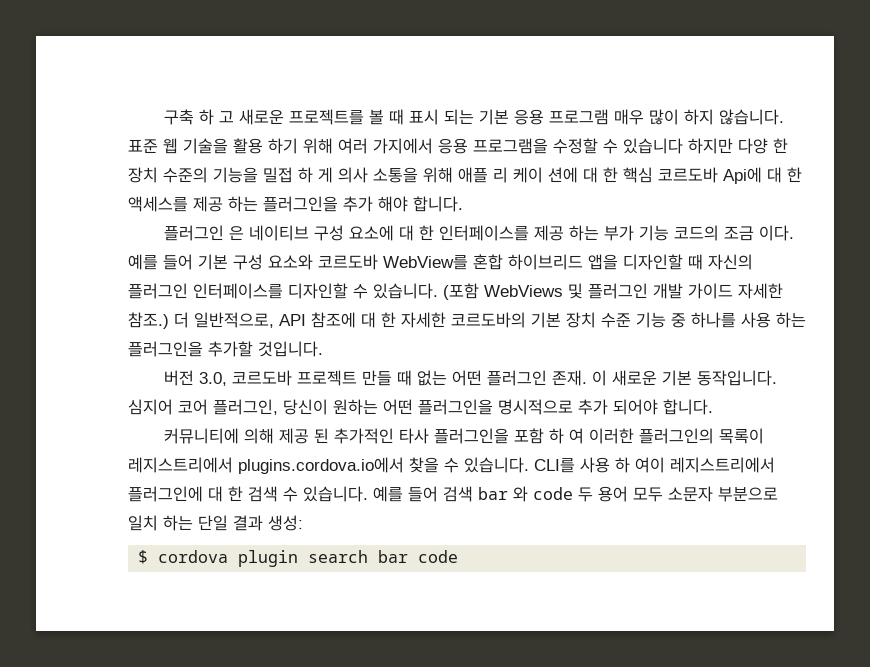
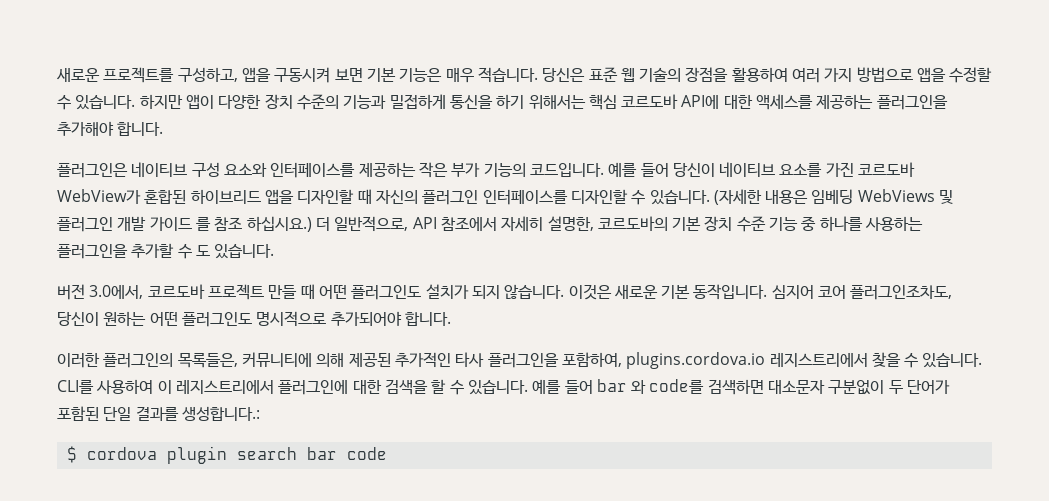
[163,109,784,125] [128,138,788,154] [128,167,802,184] [128,196,463,212] [163,225,794,241] [128,254,503,270] 구축 하 고 새로운 프로젝트를 볼 때 표시 되는 기본 응용 프로그램 매우 많이 하지 않습니다. 표준 웹 기술을 활용 하기 위해 여러 가지에서 응용 프로그램을 수정할 수 있습니다 하지만 다양 한 장치 수준의 기능을 밀접 하 게 의사 소통을 위해 애플 리 케이 션에 대 한 핵심 코르도바 Api에 대 한 액세스를 제공 하는 플러그인을 추가 해야 합니다. // 플러그인 은 네이티브 구성 요소에 대 한 인터페이스를 제공 하는 부가 기능 코드의 조금 이다. 예를 들어 기본 구성 요소와 코르도바 WebView를 혼합 -> [56,67,993,83] [57,94,948,110] [57,121,164,136] [57,162,916,178] [57,189,187,204] 새로운 프로젝트를 구성하고, 앱을 구동시켜 보면 기본 기능은 매우 적습니다. 당신은 표준 웹 기술의 장점을 활용하여 여러 가지 방법으로 앱을 수정할 수 있습니다. 하지만 앱이 다양한 장치 수준의 기능과 밀접하게 통신을 하기 위해서는 핵심 코르도바 API에 대한 액세스를 제공하는 플러그인을 추가해야 합니다. // 플러그인은 네이티브 구성 요소와 인터페이스를 제공하는 작은 부가 기능의 코드입니다. 예를 들어 당신이 네이티브 요소를 가진 코르도바 WebView가 혼합된
[443,283,479,300] (포함 -> [713,189,854,205] (자세한 내용은 임베딩
[738,283,783,299] [128,312,446,329] 자세한 참조.) 더 일반적으로, API 참조에 대 한 자세한 -> [195,216,594,232] 를 참조 하십시요.) 더 일반적으로, API 참조에서 자세히 설명한,
[741,312,806,328] [128,341,323,357] 사용 하는 플러그인을 추가할 것입니다. -> [865,216,924,231] [57,243,275,259] 사용하는 플러그인을 추가할 수 도 있습니다.
[198,372,227,386] 3.0, -> [89,285,144,299] 3.0에서,
[416,370,607,386] 없는 어떤 플러그인 존재. 이 -> [318,284,612,300] 어떤 플러그인도 설치가 되지 않습니다. 이것은
[213,399,278,415] 플러그인, -> [850,285,953,300] 플러그인조차도,
[418,399,713,415] [163,428,764,444] [128,457,775,474] [128,486,278,502] 플러그인을 명시적으로 추가 되어야 합니다. // 커뮤니티에 의해 제공 된 추가적인 타사 플러그인을 포함 하 여 이러한 플러그인의 목록이 레지스트리에서 plugins.cordova.io에서 찾을 수 있습니다. CLI를 사용 하 여이 레지스트리에서 플러그인에 대 한 검색 -> [181,311,451,327] [57,352,983,369] [57,379,447,395] 플러그인도 명시적으로 추가되어야 합니다. // 이러한 플러그인의 목록들은, 커뮤니티에 의해 제공된 추가적인 타사 플러그인을 포함하여, plugins.cordova.io 레지스트리에서 찾을 수 있습니다. CLI를 사용하여 이 레지스트리에서 플러그인에 대한 검색을 할
[443,486,473,502] 검색 -> (593, 387) none
[533,486,778,502] [128,515,303,531] code 두 용어 모두 소문자 부분으로 일치 하는 단일 결과 생성: -> [649,379,951,395] [57,406,260,421] code를 검색하면 대소문자 구분없이 두 단어가 포함된 단일 결과를 생성합니다.:

